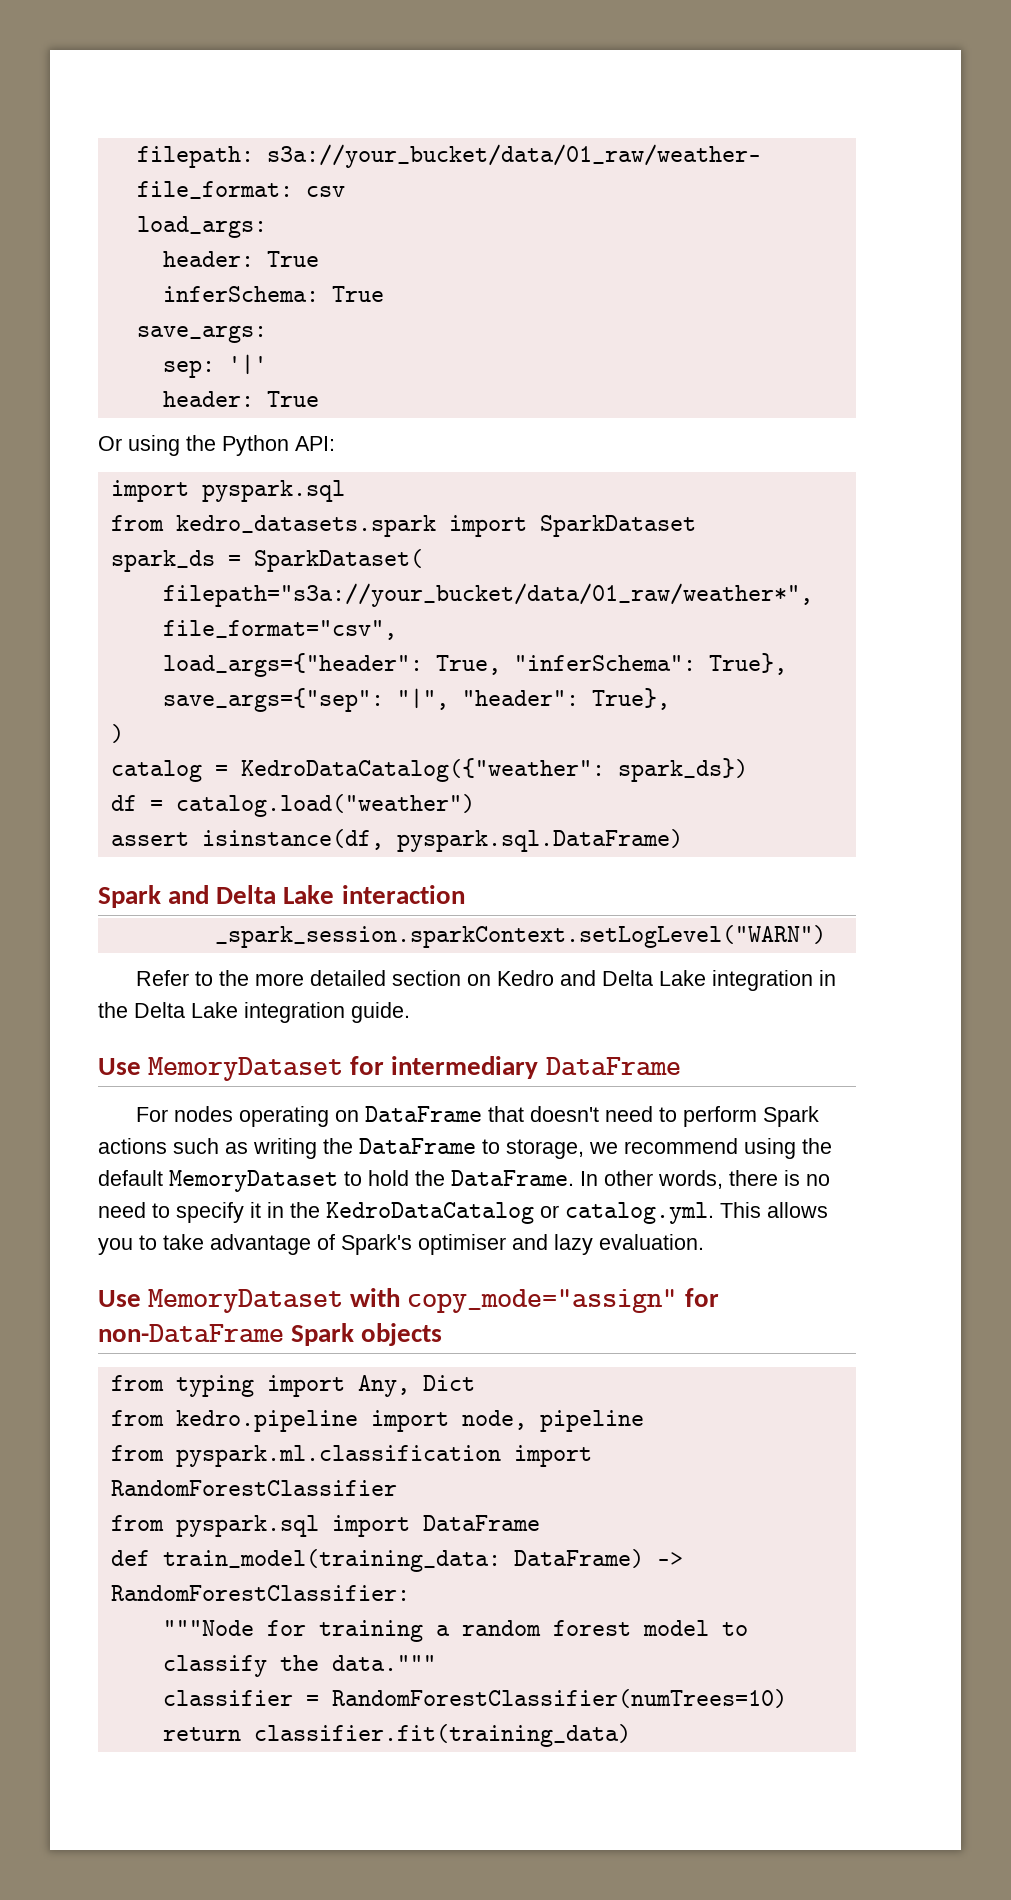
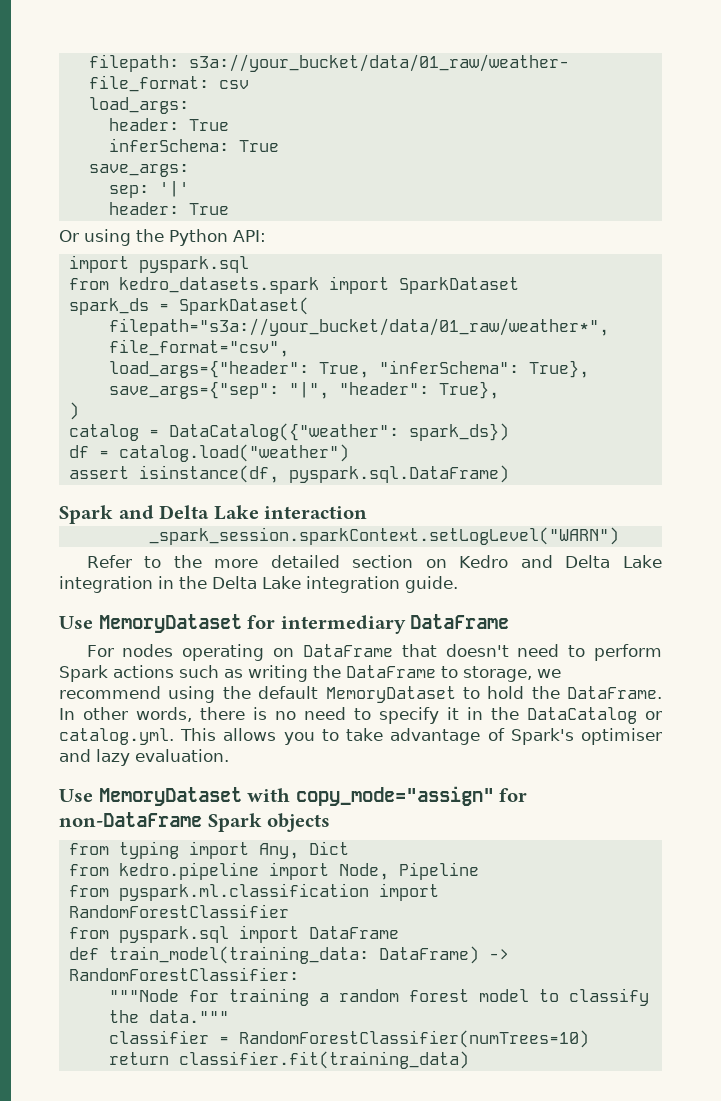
[240,758,605,782] KedroDataCatalog({"weather": -> [168,423,399,441] DataCatalog({"weather":
[326,1202,534,1224] KedroDataCatalog -> [527,707,637,724] DataCatalog
[461,1410,644,1432] node, pipeline -> [338,862,479,880] Node, Pipeline

